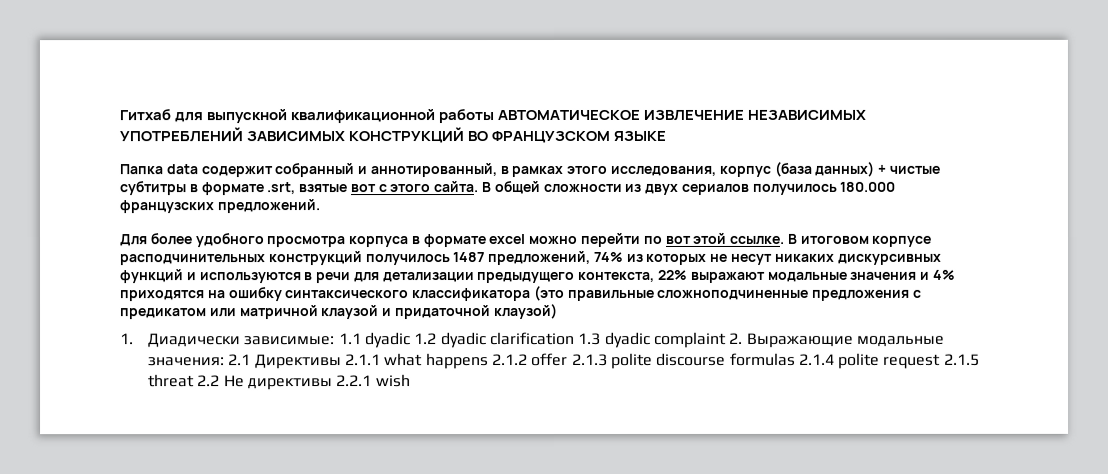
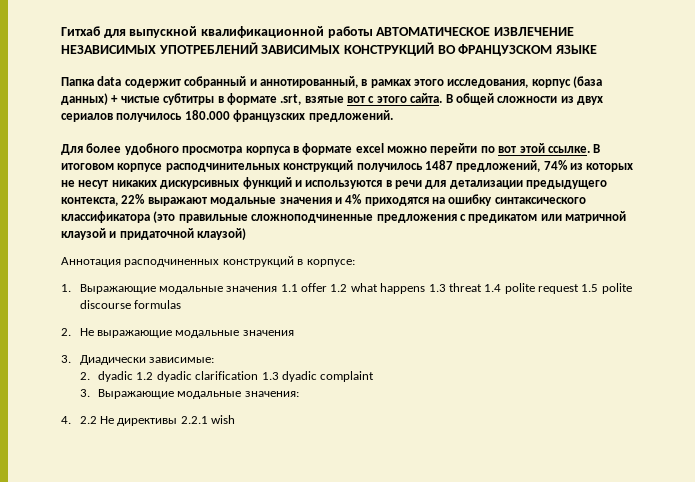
[120,333,134,345] 1. -> [61,256,355,267] [61,283,632,294] [79,300,181,309] [61,328,294,338] [61,355,71,363] Аннотация расподчиненных конструкций в корпусе: // 1. Выражающие модальные значения 1.1 offer 1.2 what happens 1.3 threat 1.4 polite request 1.5 polite discourse formulas // 2. Не выражающие модальные значения // 3.
[338,333,362,345] 1.1 -> [79,372,90,380] // 2.
[729,332,744,344] 2. -> [79,389,90,397] // 3.
[228,352,980,370] [147,374,195,388] 2.1 Директивы 2.1.1 what happens 2.1.2 offer 2.1.3 polite discourse formulas 2.1.4 polite request 2.1.5 threat -> [61,416,71,424] // 4.

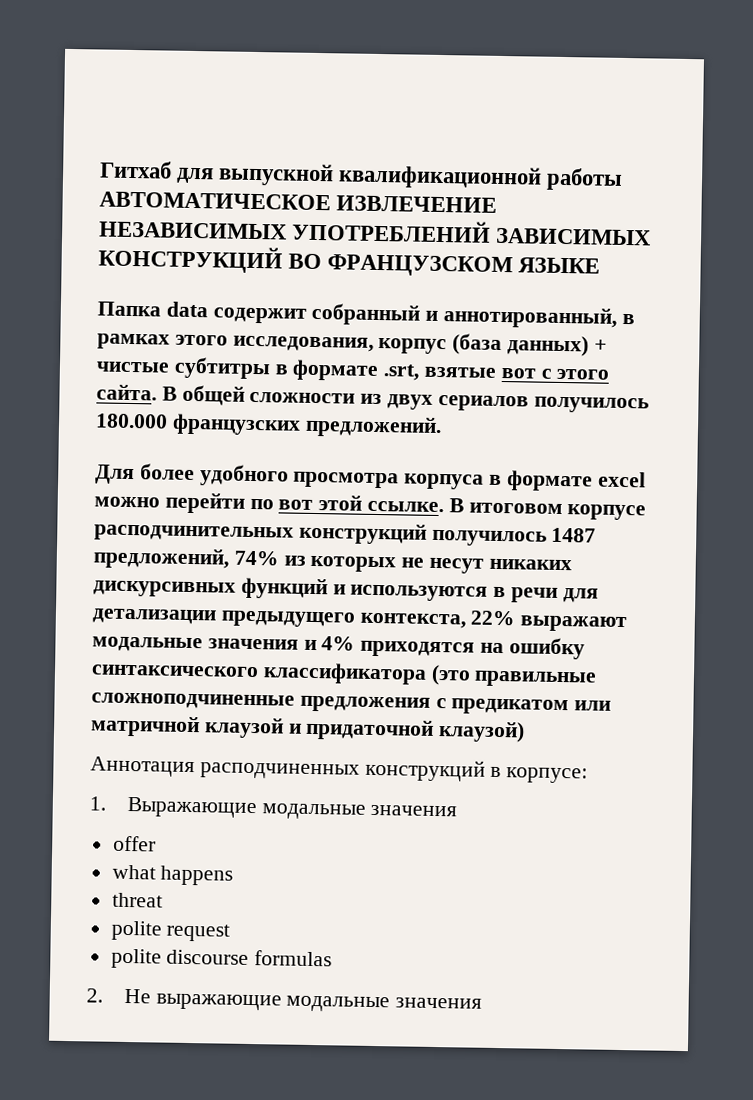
[280,284,298,292] 1.1 -> (458, 810) //
[330,284,348,292] 1.2 -> (156, 843) //
[428,284,446,292] 1.3 -> (234, 875) //
[484,284,502,292] 1.4 -> (163, 900) //
[581,284,599,292] 1.5 -> (231, 932) //
[61,355,214,365] [79,371,375,382] [79,389,299,399] [61,415,236,426] // 3. Диадически зависимые: // 2. dyadic 1.2 dyadic clarification 1.3 dyadic complaint // 3. Выражающие модальные значения: // 4. 2.2 Не директивы 2.2.1 wish -> (483, 1003) none

